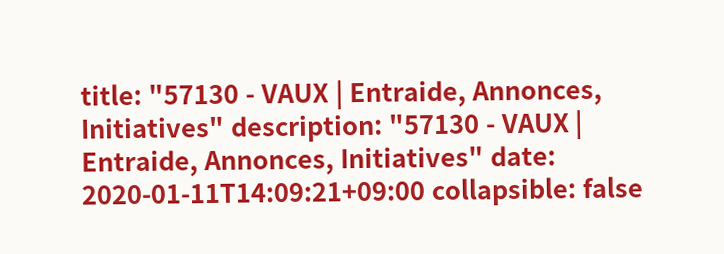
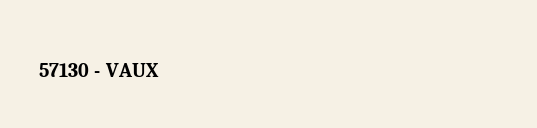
[80,79,603,110] [80,110,585,143] [81,145,556,178] [81,176,643,207] title: "57130 - VAUX | Entraide, Annonces, Initiatives" description: "57130 - VAUX | Entraide, Annonces, Initiatives" date: 2020-01-11T14:09:21+09:00 collapsible: false -> [39,63,159,77] 57130 - VAUX

